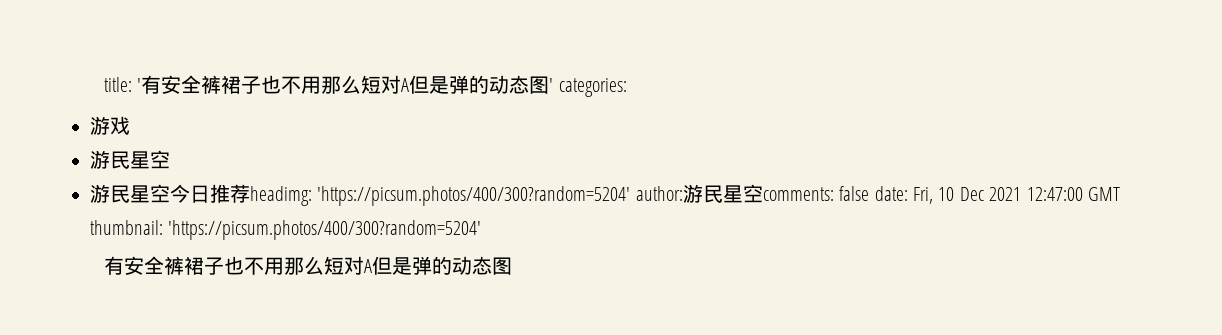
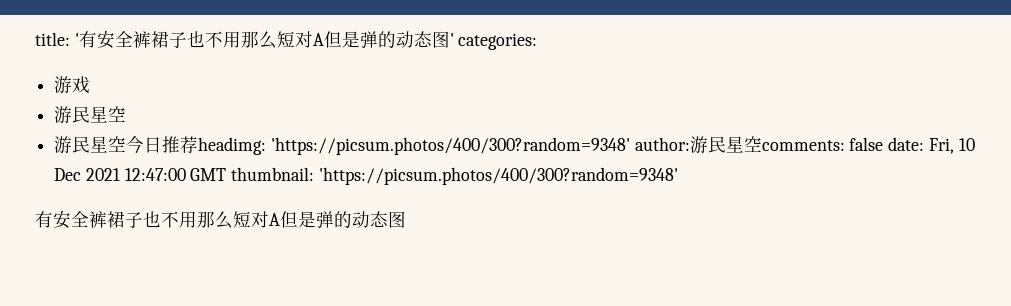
[317,186,631,206] 'https://picsum.photos/400/300?random=5204' -> [270,137,630,155] 'https://picsum.photos/400/300?random=9348'
[168,220,482,240] 'https://picsum.photos/400/300?random=5204' -> [318,167,678,185] 'https://picsum.photos/400/300?random=9348'

